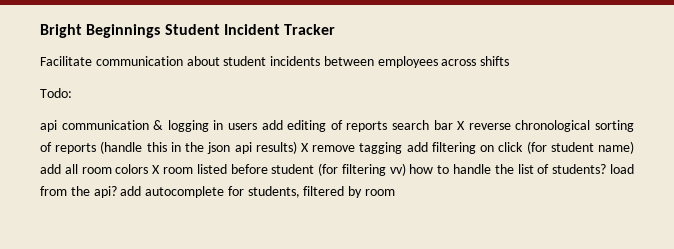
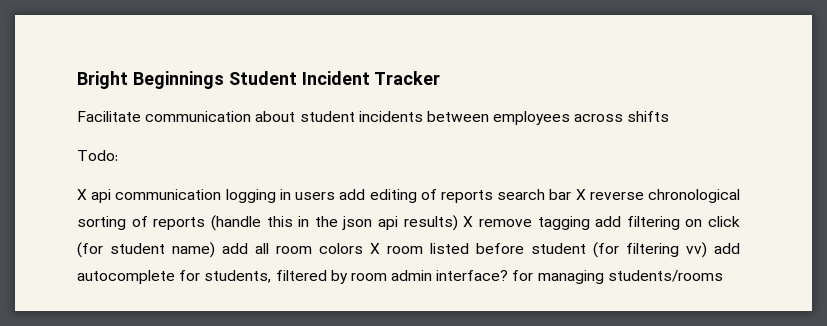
(72, 93) none -> [77,189,87,200] X
[153,120,164,130] & -> (222, 194) none
[409,164,634,174] [40,186,117,198] how to handle the list of students? load from the api? -> (707, 250) none
(396, 192) none -> [391,270,723,284] admin interface? for managing students/rooms

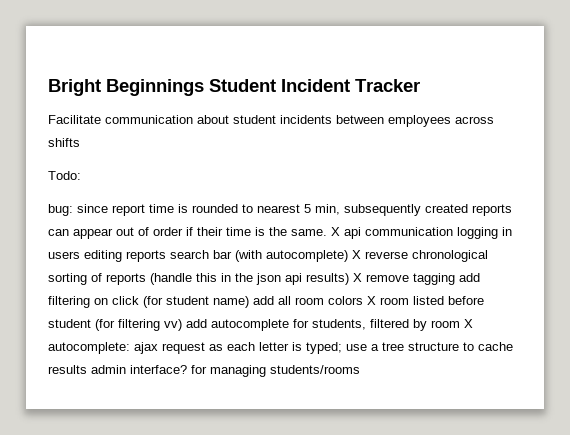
(118, 155) none -> [48,204,512,216] [48,227,327,239] bug: since report time is rounded to nearest 5 min, subsequently created reports can appear out of order if their time is the same.
[339,189,437,203] add editing of -> [84,250,122,262] editing
(572, 194) none -> [235,250,348,262] (with autocomplete)
(387, 277) none -> [464,319,473,328] [48,342,513,354] [48,365,87,374] X autocomplete: ajax request as each letter is typed; use a tree structure to cache results

